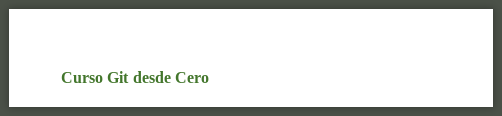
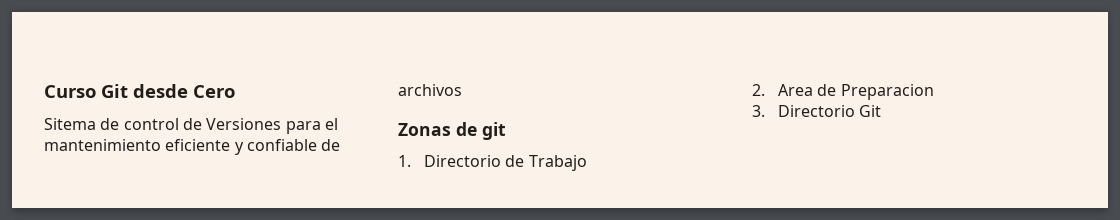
(209, 77) none -> [44,118,338,134] [44,139,341,155] [398,84,462,96] [398,122,506,140] [398,155,587,171] [752,84,934,100] [752,105,882,117] // Sitema de control de Versiones para el mantenimiento eficiente y confiable de archivos // Zonas de git // 1. Directorio de Trabajo // 2. Area de Preparacion // 3. Directorio Git

